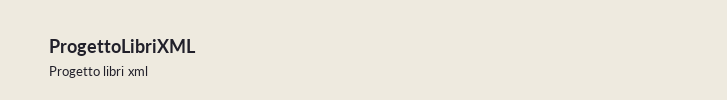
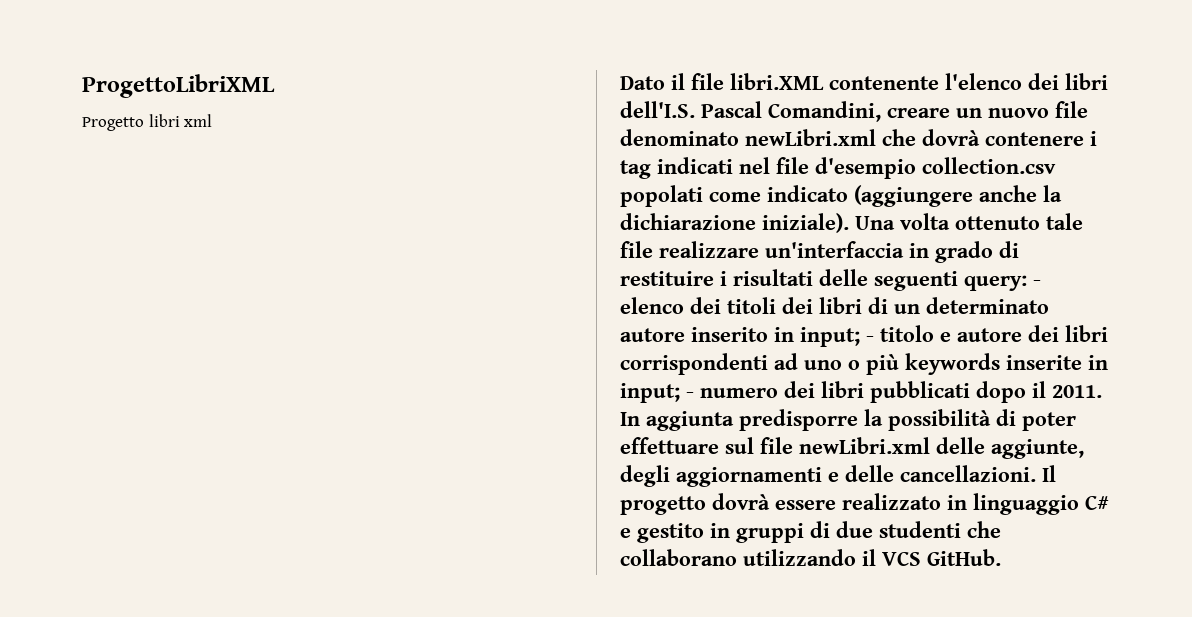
(148, 71) none -> [620,73,1108,90] [620,101,1088,122] [620,129,1097,146] [620,157,1056,179] [620,185,1062,207] [620,213,1083,233] [620,241,1019,263] [620,269,1041,291] [620,297,1049,314] [620,325,1108,347] [620,353,1108,375] [620,381,1102,403] [620,409,1076,431] [620,437,1084,459] [620,465,1056,487] [620,493,1109,515] [620,521,1001,543] [620,549,1001,566] // Dato il file libri.XML contenente l'elenco dei libri dell'I.S. Pascal Comandini, creare un nuovo file denominato newLibri.xml che dovrà contenere i tag indicati nel file d'esempio collection.csv popolati come indicato (aggiungere anche la dichiarazione iniziale). Una volta ottenuto tale file realizzare un'interfaccia in grado di restituire i risultati delle seguenti query: - elenco dei titoli dei libri di un determinato autore inserito in input; - titolo e autore dei libri corrispondenti ad uno o più keywords inserite in input; - numero dei libri pubblicati dopo il 2011. In aggiunta predisporre la possibilità di poter effettuare sul file newLibri.xml delle aggiunte, degli aggiornamenti e delle cancellazioni. Il progetto dovrà essere realizzato in linguaggio C# e gestito in gruppi di due studenti che collaborano utilizzando il VCS GitHub.

